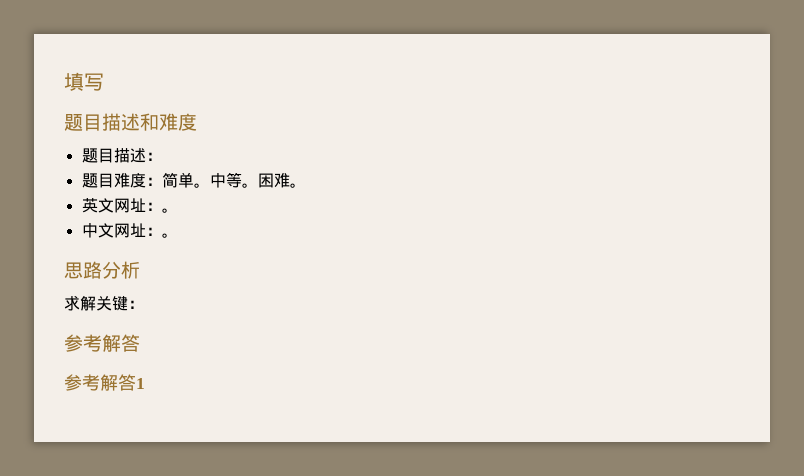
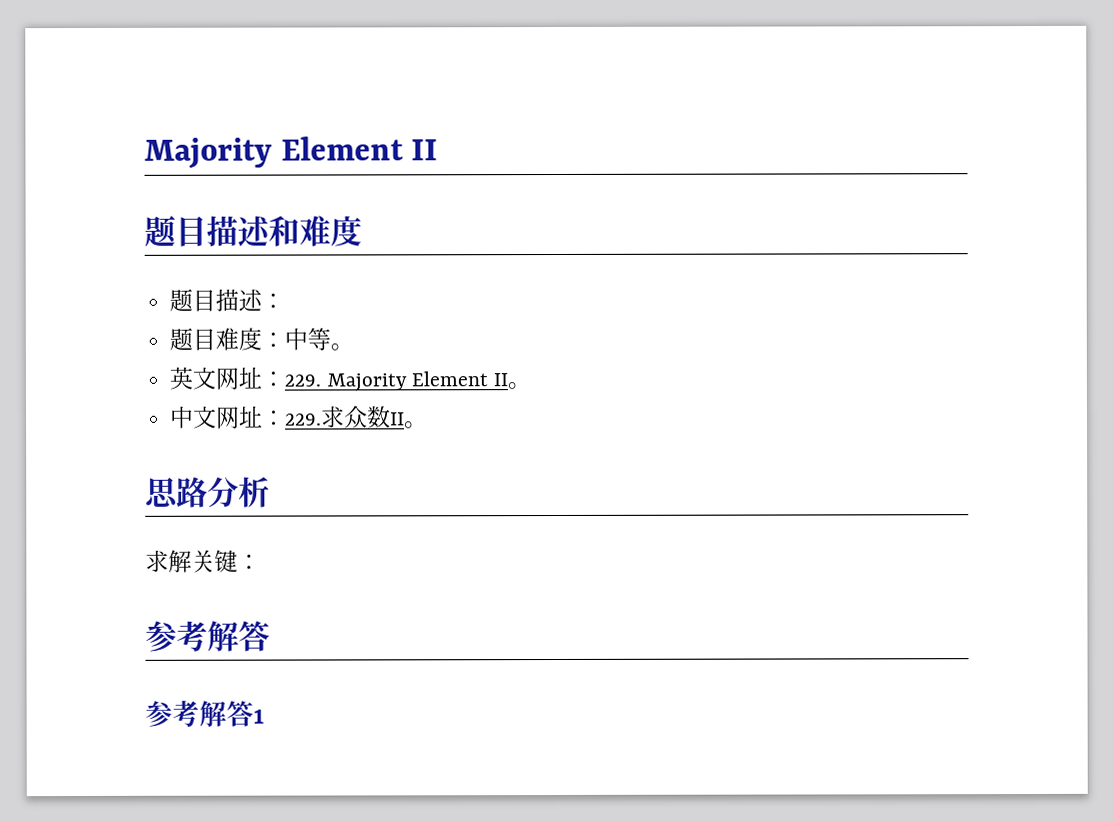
[64,72,104,91] 填写 -> [144,136,439,169] Majority Element II
[161,172,210,188] 简单。 -> (286, 340) none
[257,173,306,188] 困难。 -> (355, 347) none
(162, 206) none -> [284,371,508,392] 229. Majority Element II
(162, 231) none -> [285,405,406,429] 229.求众数II

